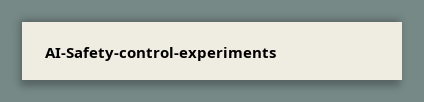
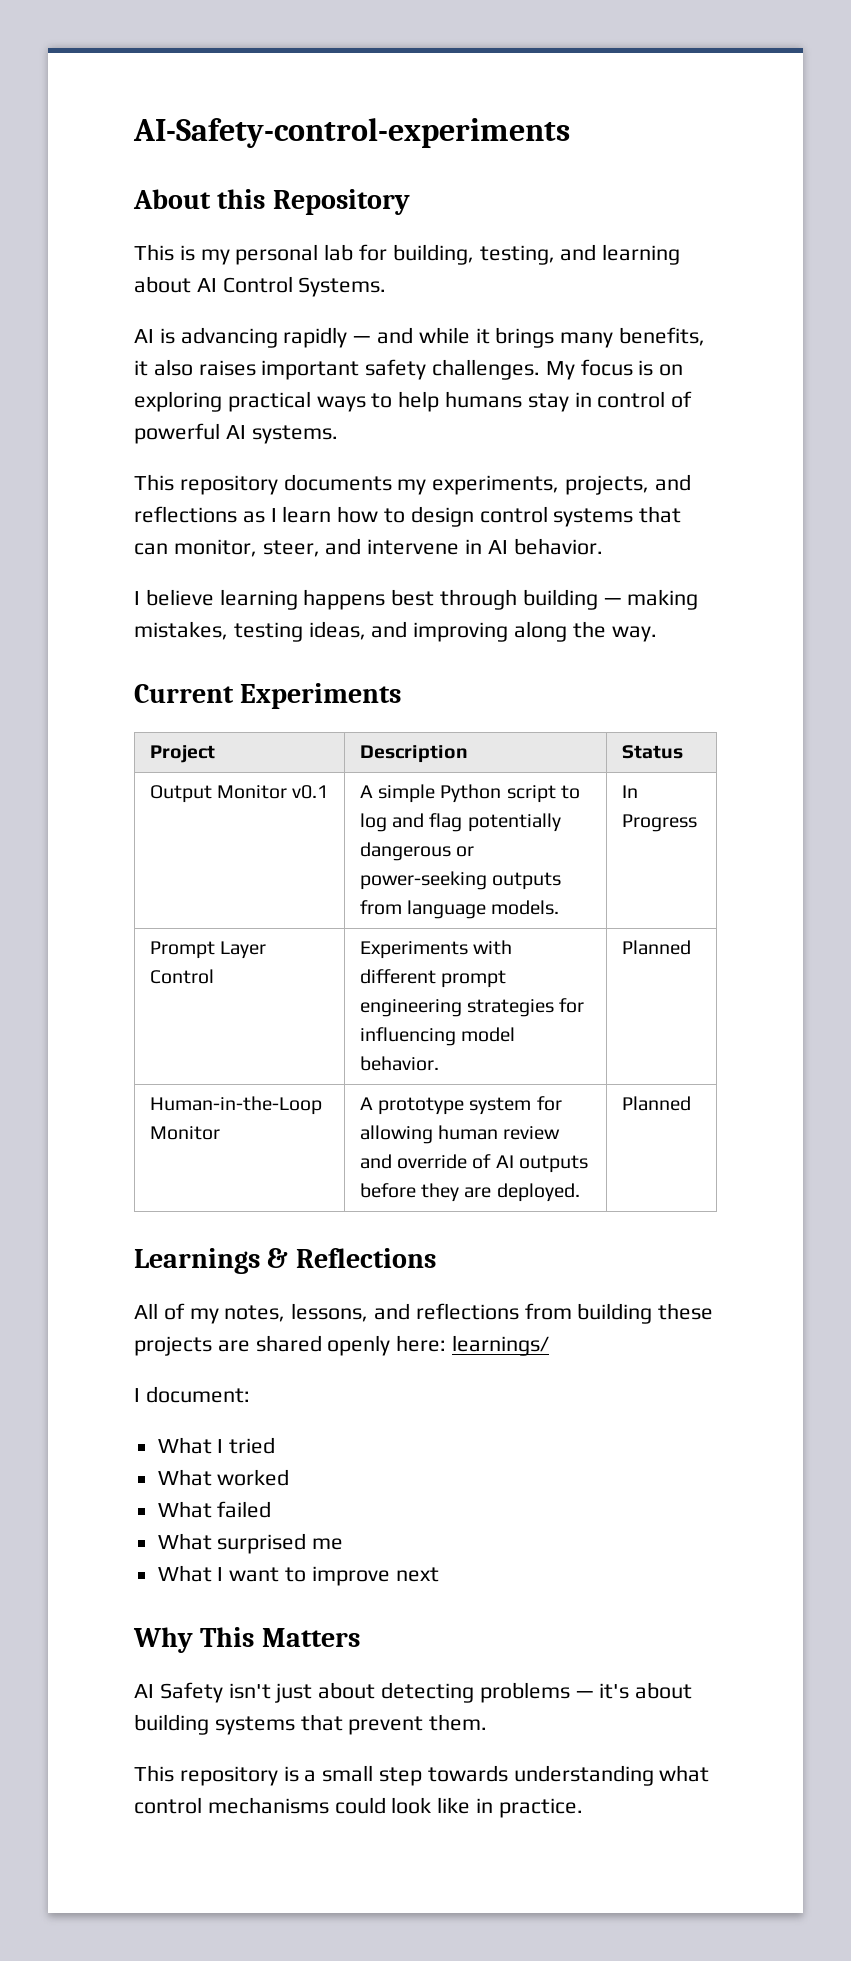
(276, 54) none -> [133,189,410,215] [134,244,681,265] [134,276,387,297] [134,327,706,348] [134,359,684,380] [134,391,693,412] [134,423,338,444] [134,474,691,495] [134,506,682,527] [134,538,603,557] [134,589,699,610] [134,621,657,642] [134,683,402,709] [149,745,215,763] [359,745,468,763] [621,745,683,759] [149,785,329,803] [359,784,580,803] [359,813,561,832] [359,842,475,861] [359,871,562,890] [359,900,560,919] [621,785,638,798] [621,814,697,832] [149,941,267,959] [149,969,214,984] [359,940,513,959] [359,969,507,988] [359,998,585,1017] [359,1027,516,1046] [359,1056,439,1071] [621,940,691,955] [149,1096,322,1115] [149,1126,220,1140] [359,1096,562,1115] [359,1125,561,1144] [359,1154,588,1173] [359,1183,580,1202] [621,1096,691,1111] [134,1248,436,1274] [134,1303,714,1324] [134,1335,550,1356] [134,1386,250,1403] [157,1437,276,1454] [157,1469,290,1486] [157,1501,272,1518] [157,1533,344,1554] [157,1565,439,1586] [133,1627,360,1653] [134,1682,693,1703] [134,1714,488,1735] [134,1765,710,1786] [134,1797,583,1818] // About this Repository // This is my personal lab for building, testing, and learning about AI Control Systems. // AI is advancing rapidly — and while it brings many benefits, it also raises important safety challenges. My focus is on exploring practical ways to help humans stay in control of powerful AI systems. // This repository documents my experiments, projects, and reflections as I learn how to design control systems that can monitor, steer, and intervene in AI behavior. // I believe learning happens best through building — making mistakes, testing ideas, and improving along the way. // Current Experiments // Project | Description | Status // Output Monitor v0.1 | A simple Python script to log and flag potentially dangerous or power-seeking outputs from language models. | In Progress // Prompt Layer Control | Experiments with different prompt engineering strategies for influencing model behavior. | Planned // Human-in-the-Loop Monitor | A prototype system for allowing human review and override of AI outputs before they are deployed. | Planned // Learnings & Reflections // All of my notes, lessons, and reflections from building these projects are shared openly here: learnings/ // I document: // What I tried // What worked // What failed // What surprised me // What I want to improve next // Why This Matters // AI Safety isn't just about detecting problems — it's about building systems that prevent them. // This repository is a small step towards understanding what control mechanisms could look like in practice.

